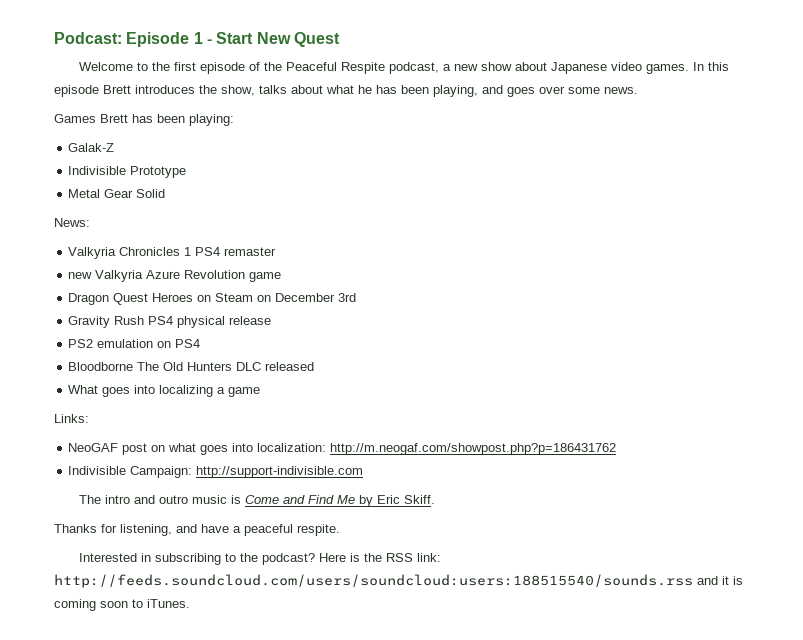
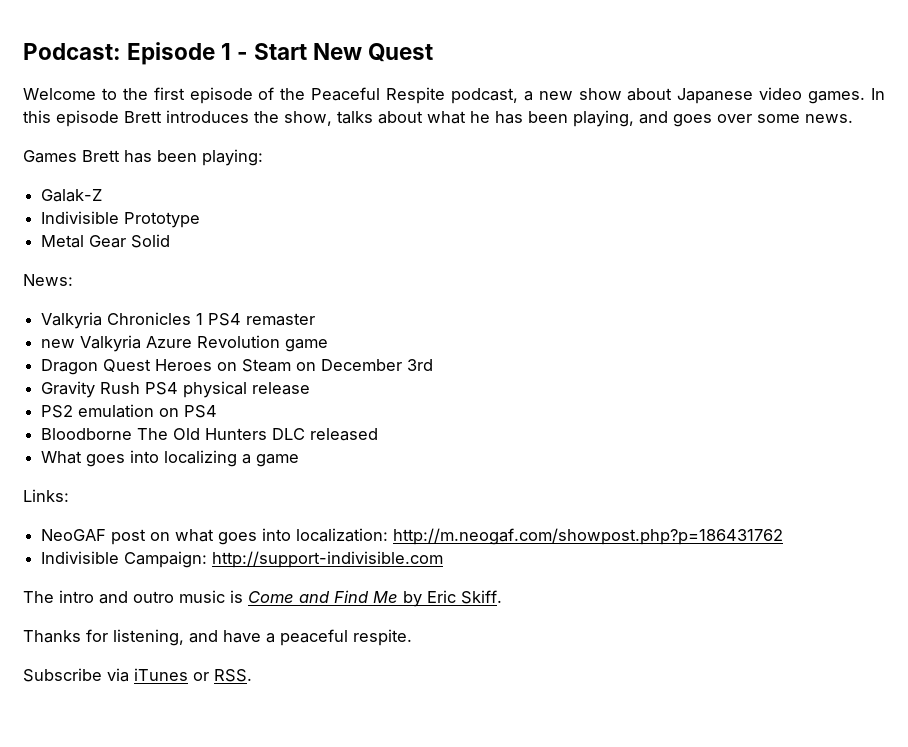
[79,553,442,565] [54,574,743,588] [54,599,190,611] Interested in subscribing to the podcast? Here is the RSS link: http://feeds.soundcloud.com/users/soundcloud:users:188515540/sounds.rss and it is coming soon to iTunes. -> [23,668,252,682] Subscribe via iTunes or RSS.

